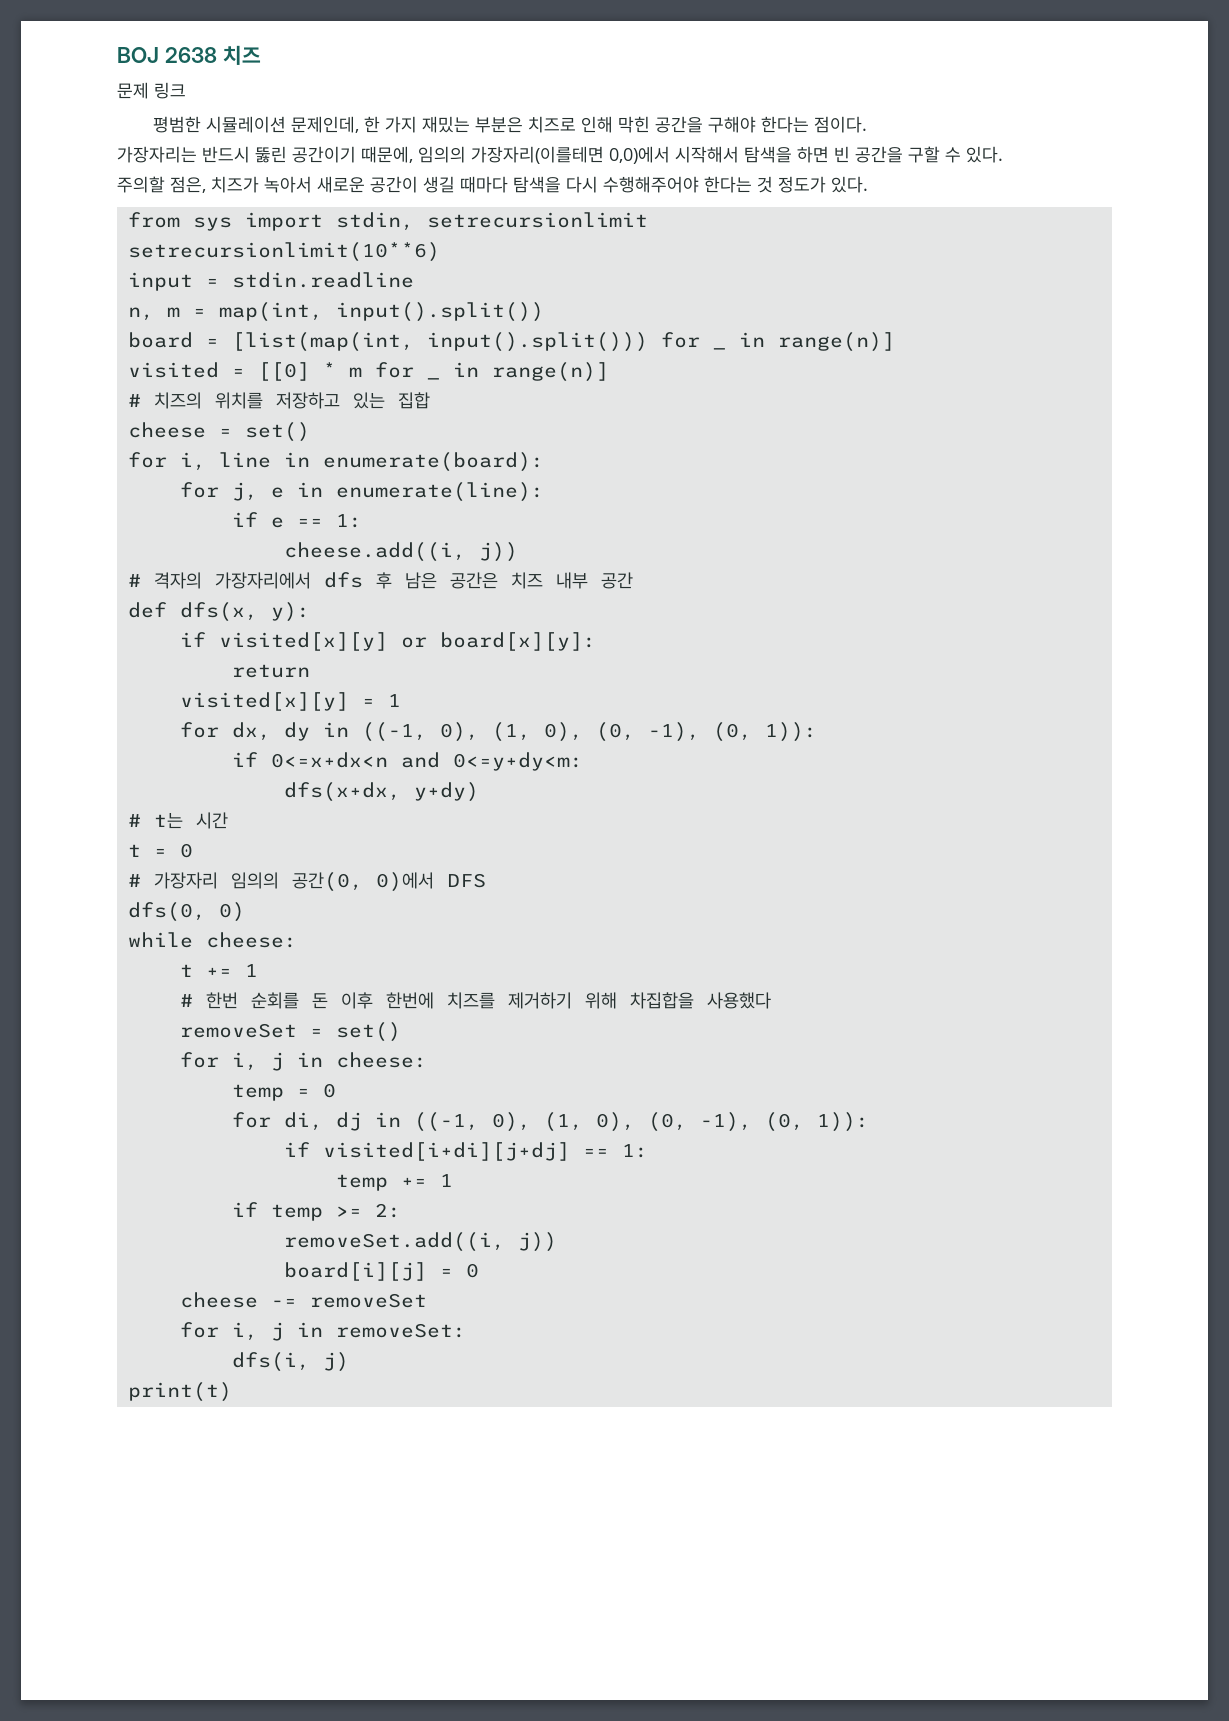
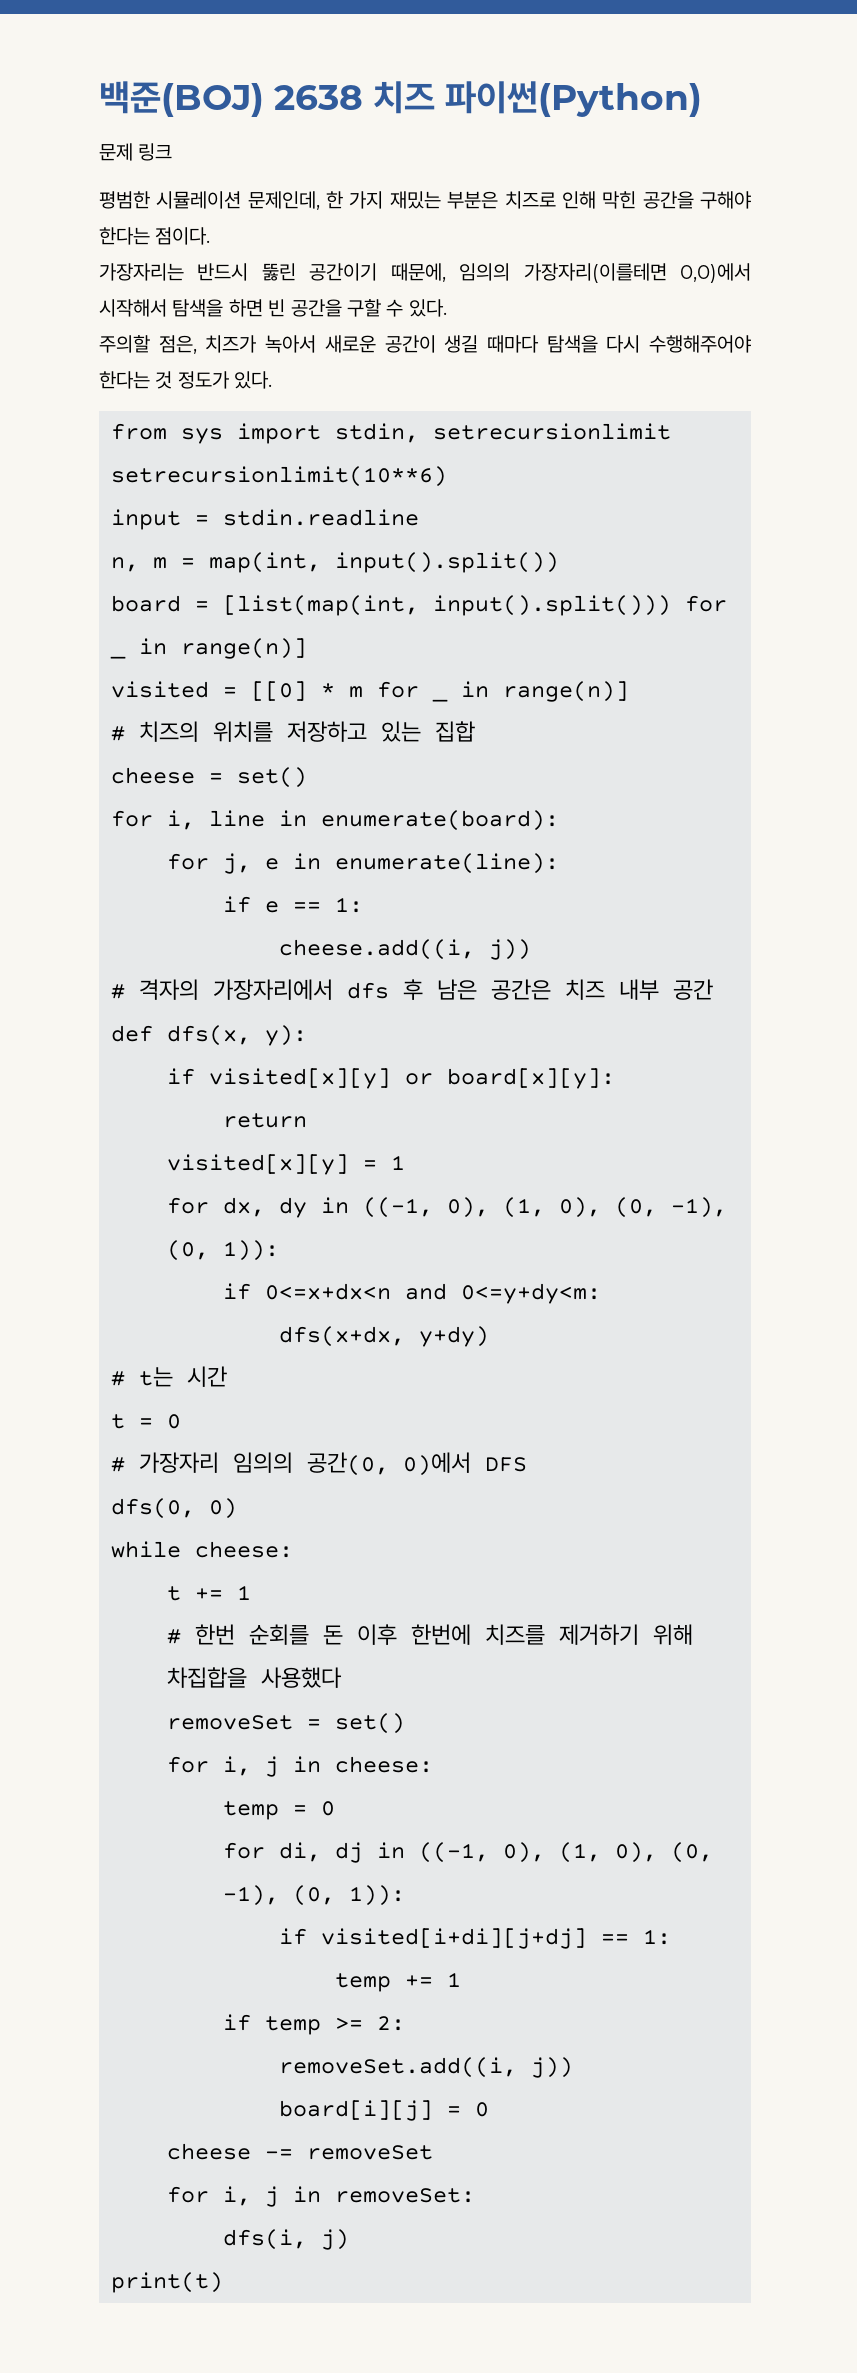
[117,47,159,63] BOJ -> [99,81,264,117] 백준(BOJ)
(261, 55) none -> [445,81,702,117] 파이썬(Python)

